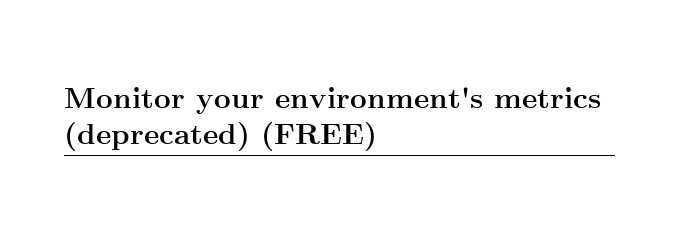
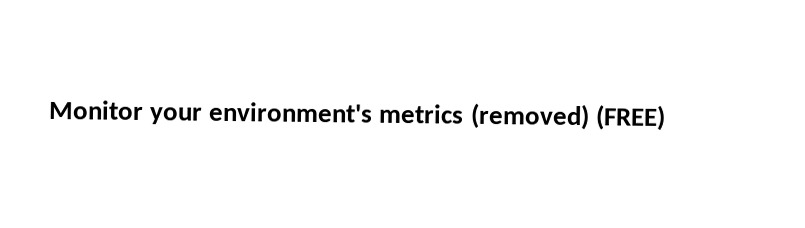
[64,122,250,151] (deprecated) -> [469,102,590,131] (removed)

